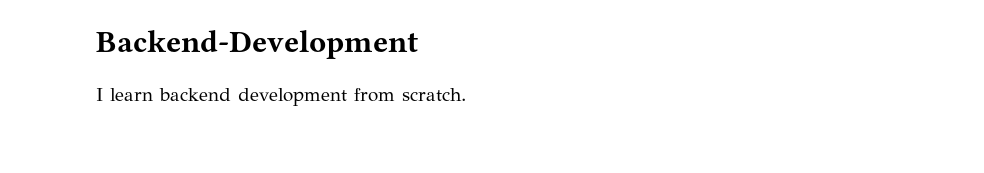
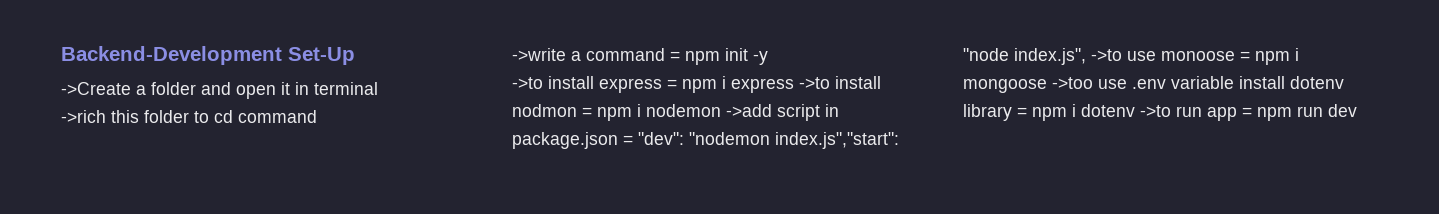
[96,88,466,106] // I learn backend development from scratch. -> [288,47,355,65] [61,82,378,99] [61,110,317,123] [512,48,768,65] [512,76,881,93] [512,104,839,121] [512,132,899,149] [963,48,1299,65] [963,76,1344,93] [963,104,1357,121] Set-Up // ->Create a folder and open it in terminal // ->rich this folder to cd command // ->write a command = npm init -y // ->to install express = npm i express ->to install nodmon = npm i nodemon ->add script in package.json = "dev": "nodemon index.js","start": "node index.js", ->to use monoose = npm i mongoose ->too use .env variable install dotenv library = npm i dotenv ->to run app = npm run dev

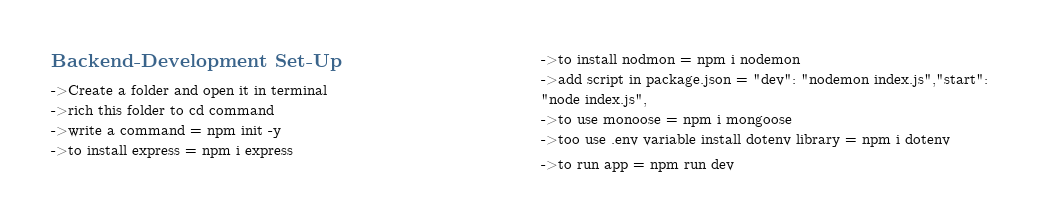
(794, 85) none -> (293, 153) //
(721, 110) none -> (801, 59) //
(1086, 56) none -> (647, 100) //
(1047, 86) none -> (792, 121) //
(1135, 110) none -> (950, 140) //

